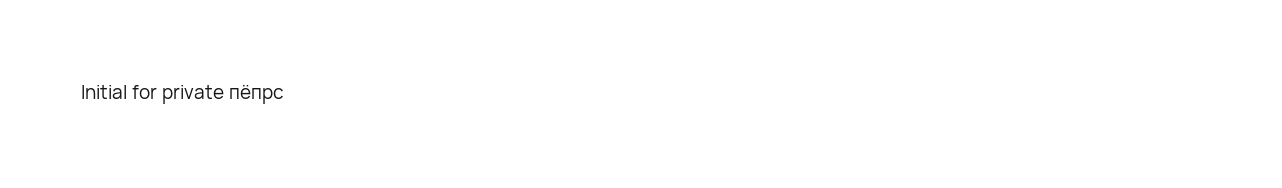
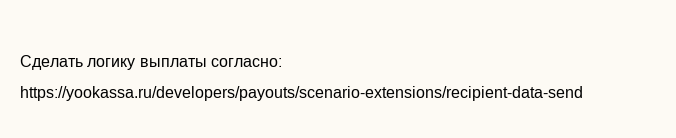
[81,85,285,104] Initial for private пёпрс -> [20,55,282,70] [20,86,583,101] Сделать логику выплаты согласно: // https://yookassa.ru/developers/payouts/scenario-extensions/recipient-data-send

